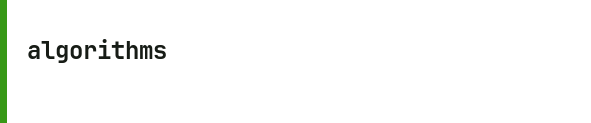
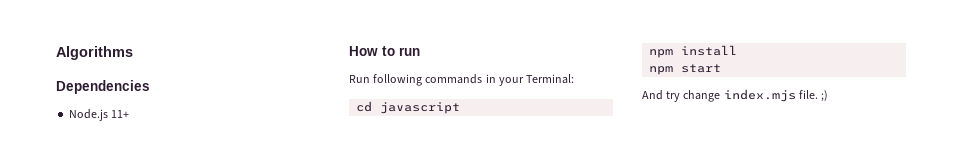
[27,39,167,63] algorithms -> [56,46,133,60] [56,80,150,94] [69,109,130,121] [349,46,420,56] [349,74,575,86] [356,101,461,114] [649,45,738,58] [649,64,722,75] [642,89,829,102] Algorithms // Dependencies // Node.js 11+ // How to run // Run following commands in your Terminal: // cd javascript // npm install // npm start // And try change index.mjs file. ;)

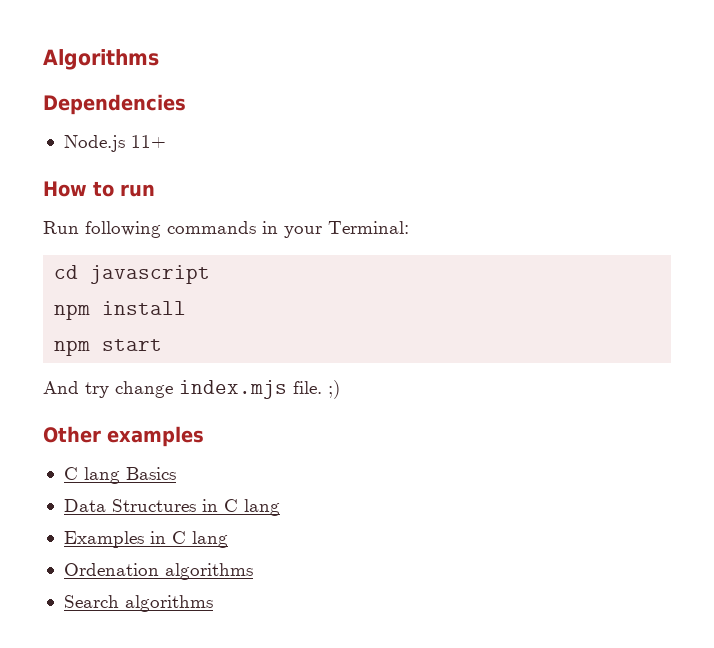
(829, 96) none -> [43,426,204,447] [63,467,176,484] [63,499,280,516] [63,531,228,548] [63,563,253,580] [63,595,213,612] // Other examples // C lang Basics // Data Structures in C lang // Examples in C lang // Ordenation algorithms // Search algorithms

